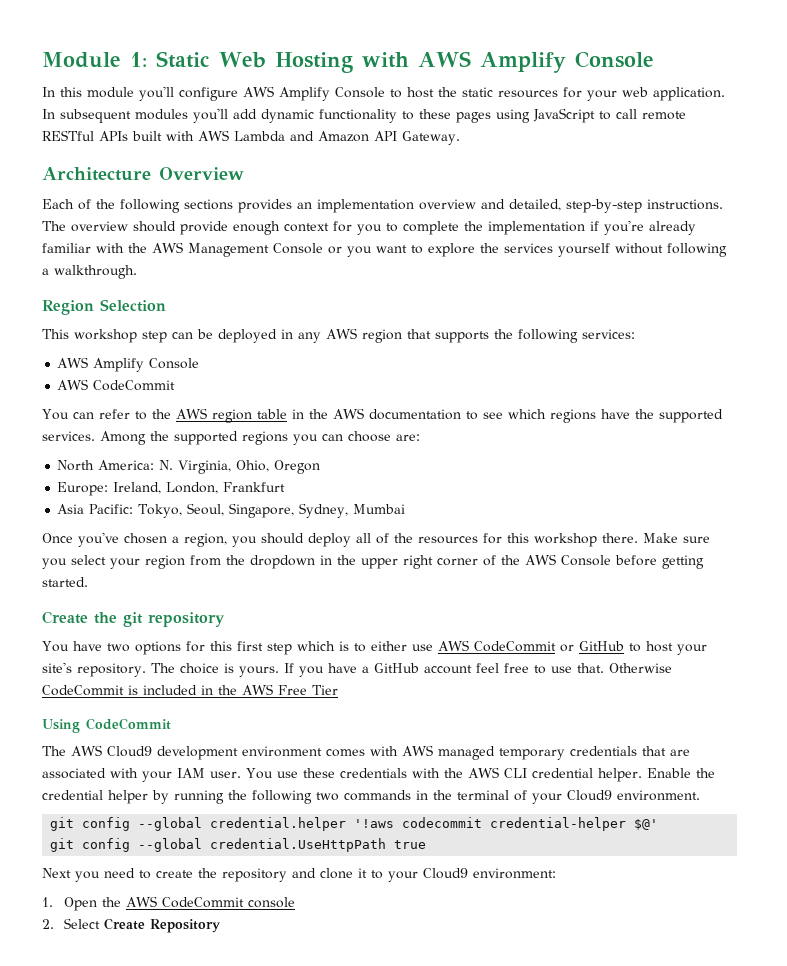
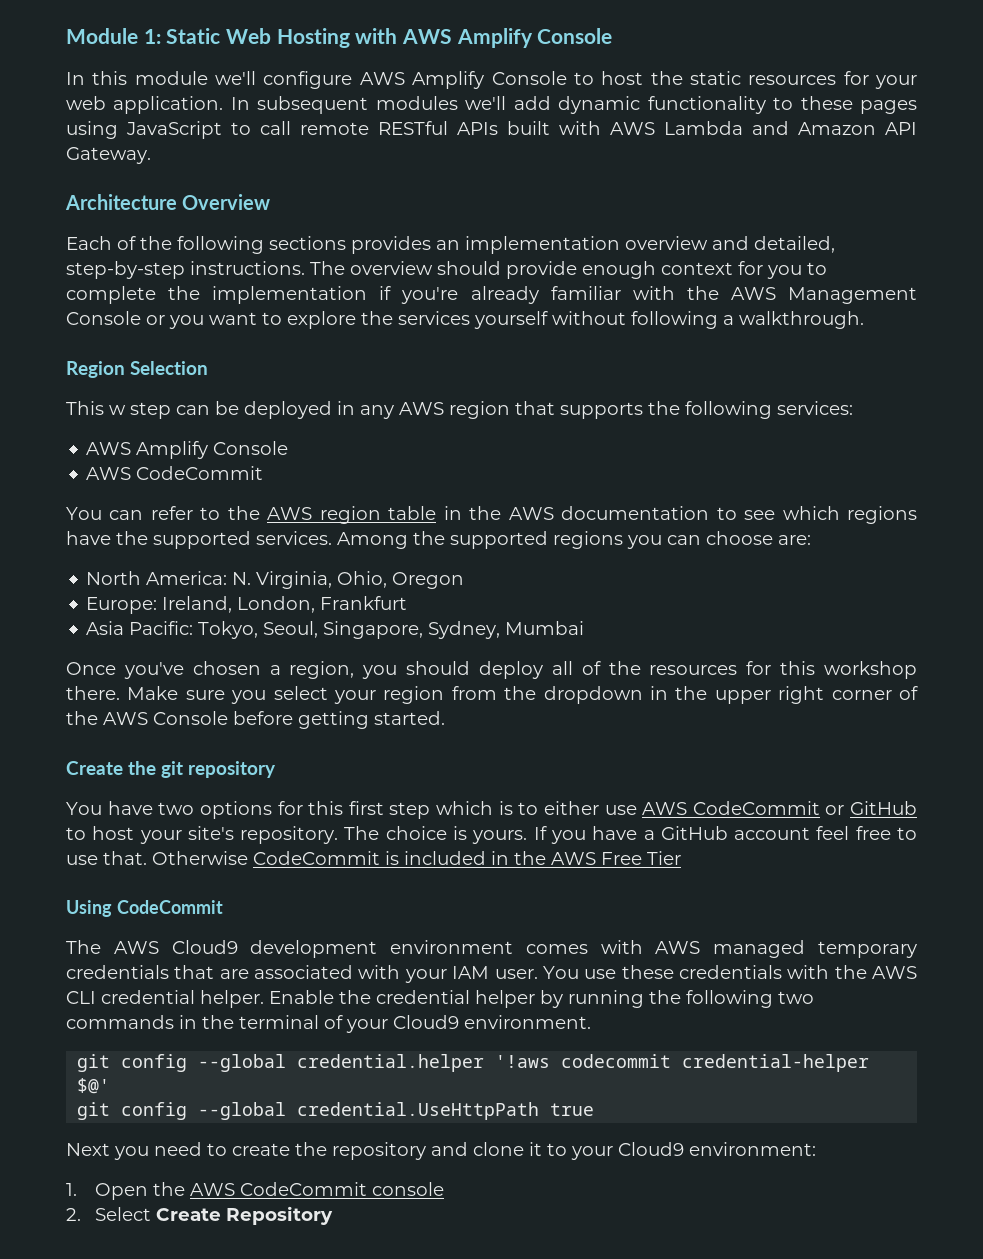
[139,86,174,101] you'll -> [215,71,257,85] we'll
[193,108,228,123] you'll -> [465,96,507,110] we'll
[74,329,137,343] workshop -> [109,405,126,415] w

